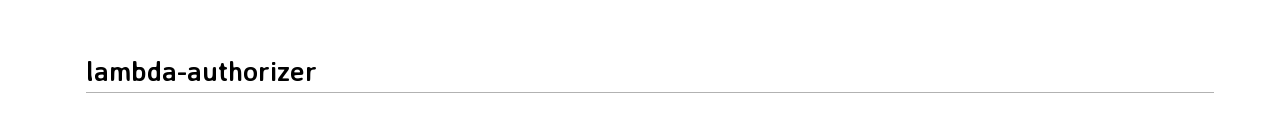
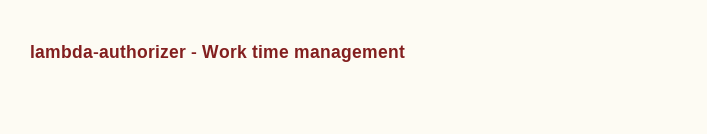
(317, 71) none -> [191,45,405,62] - Work time management

